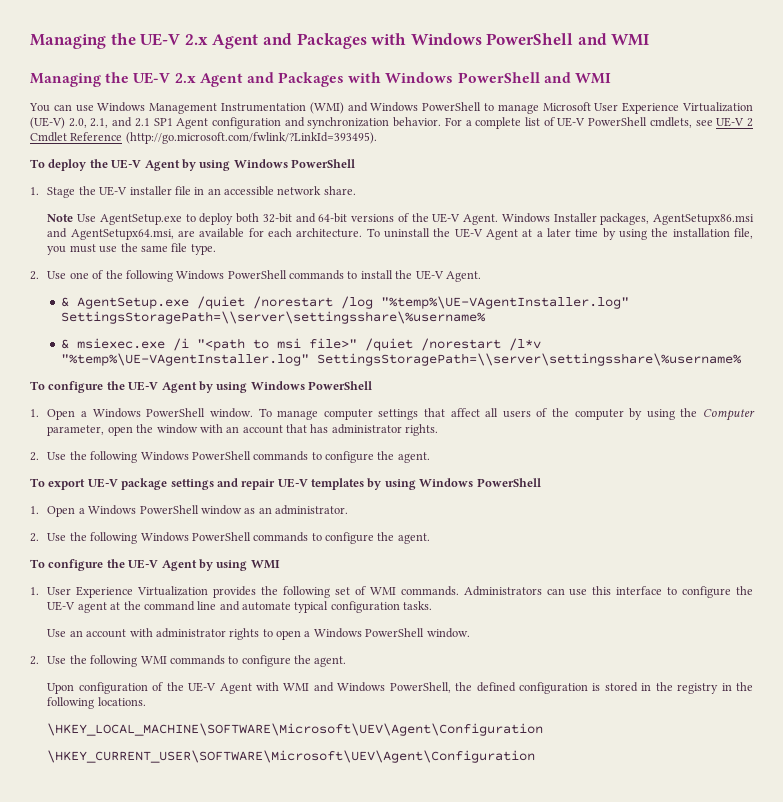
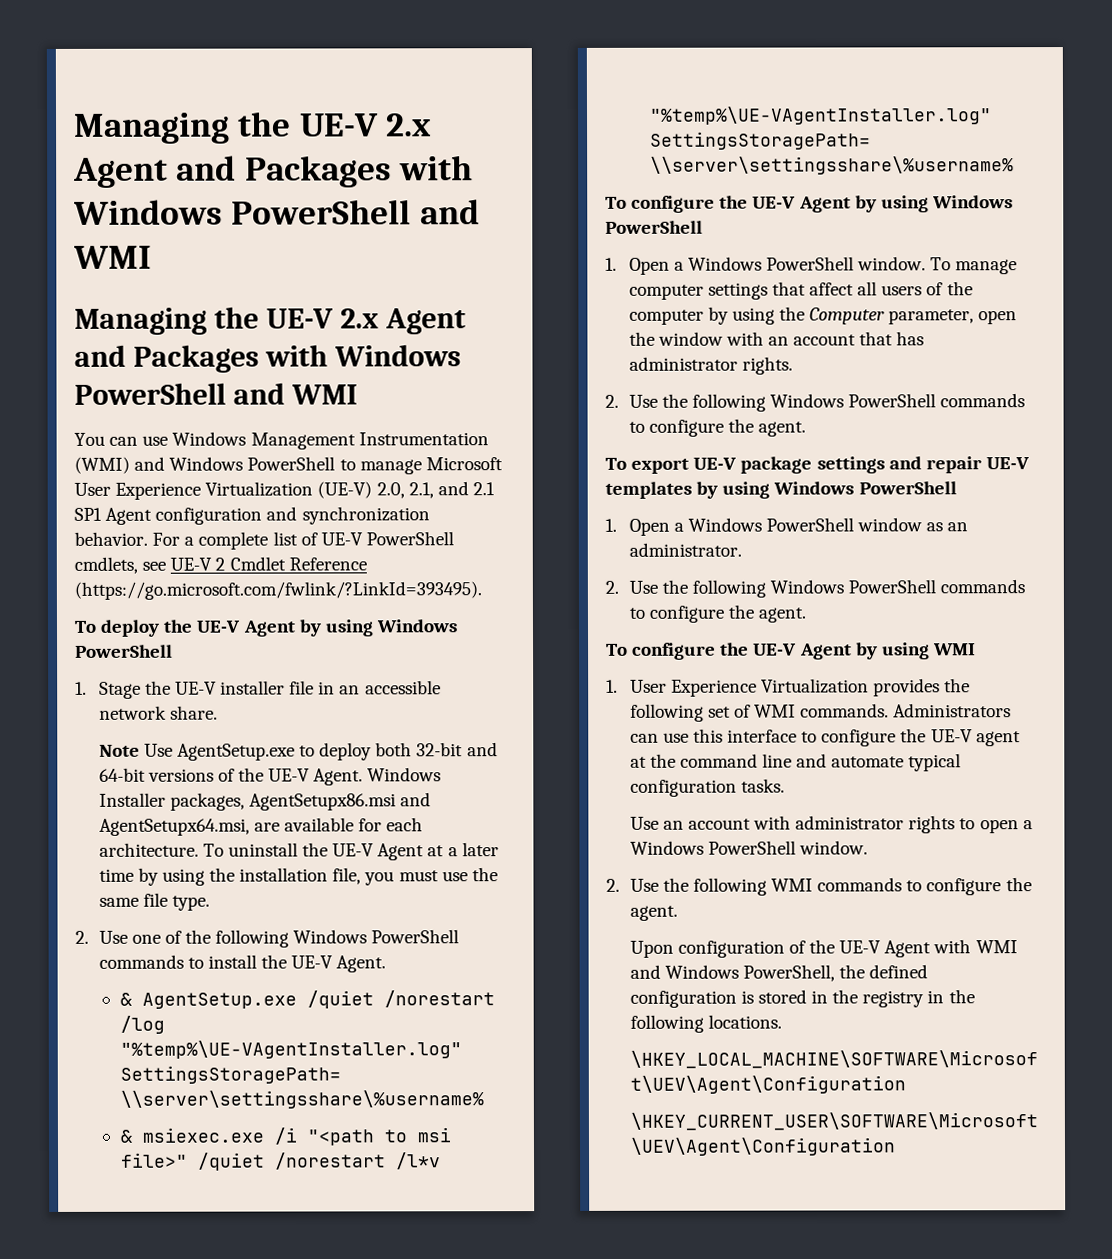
[125,132,377,144] (http://go.microsoft.com/fwlink/?LinkId=393495). -> [74,581,482,600] (https://go.microsoft.com/fwlink/?LinkId=393495).

